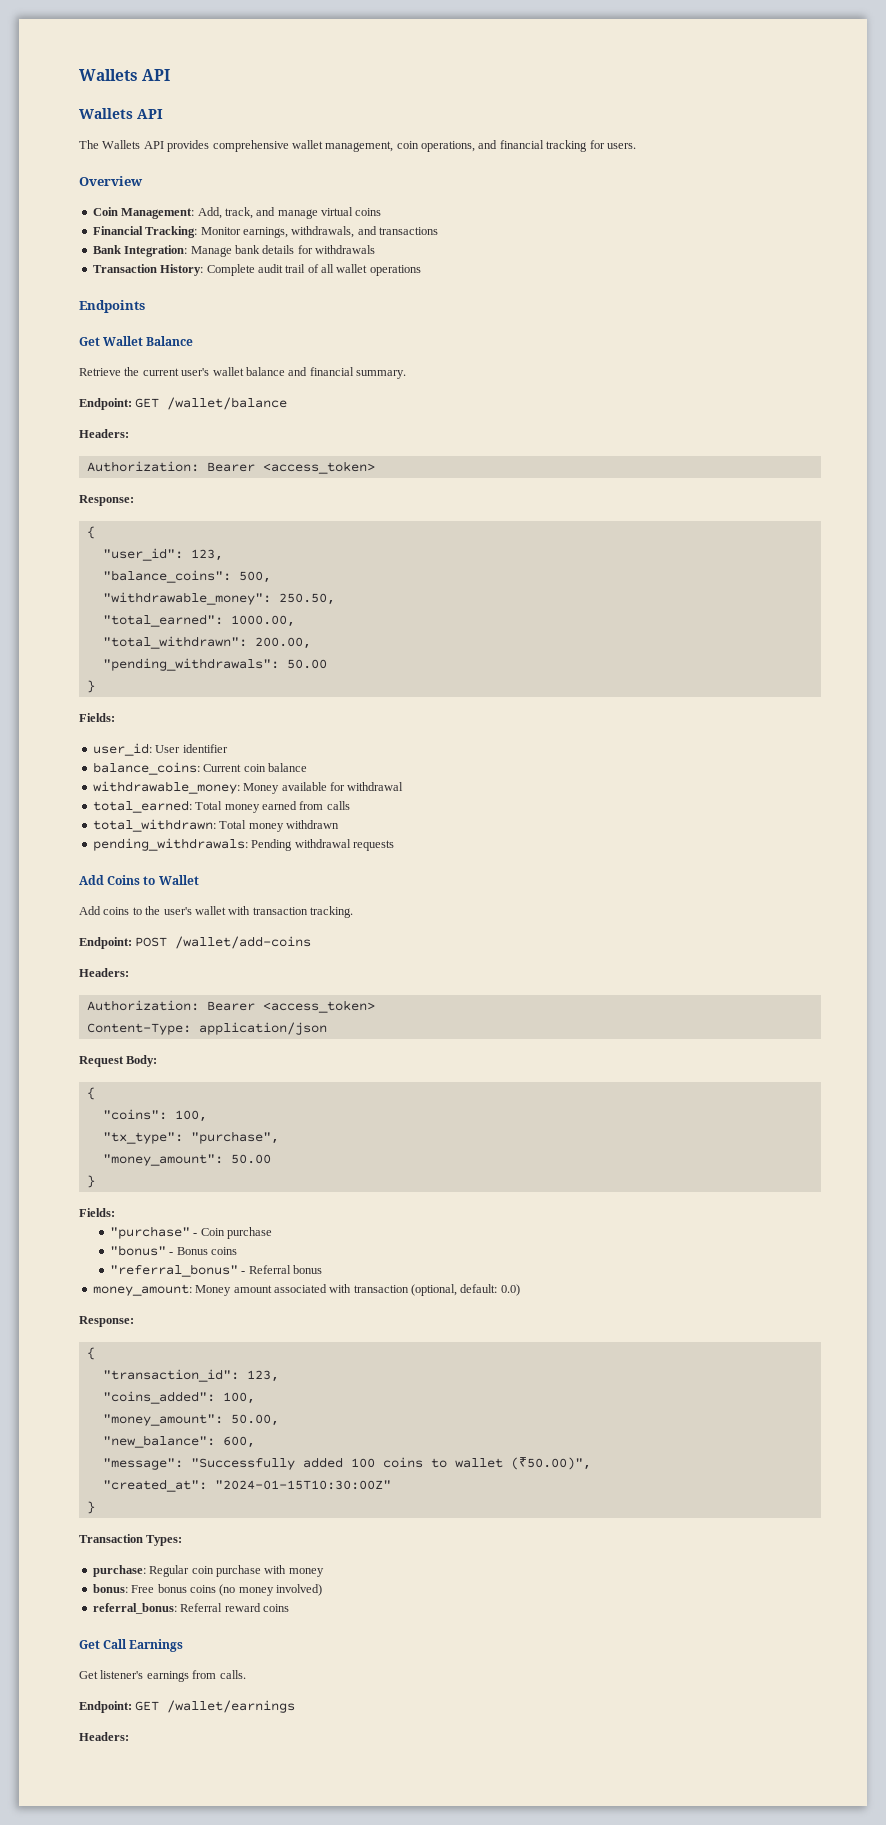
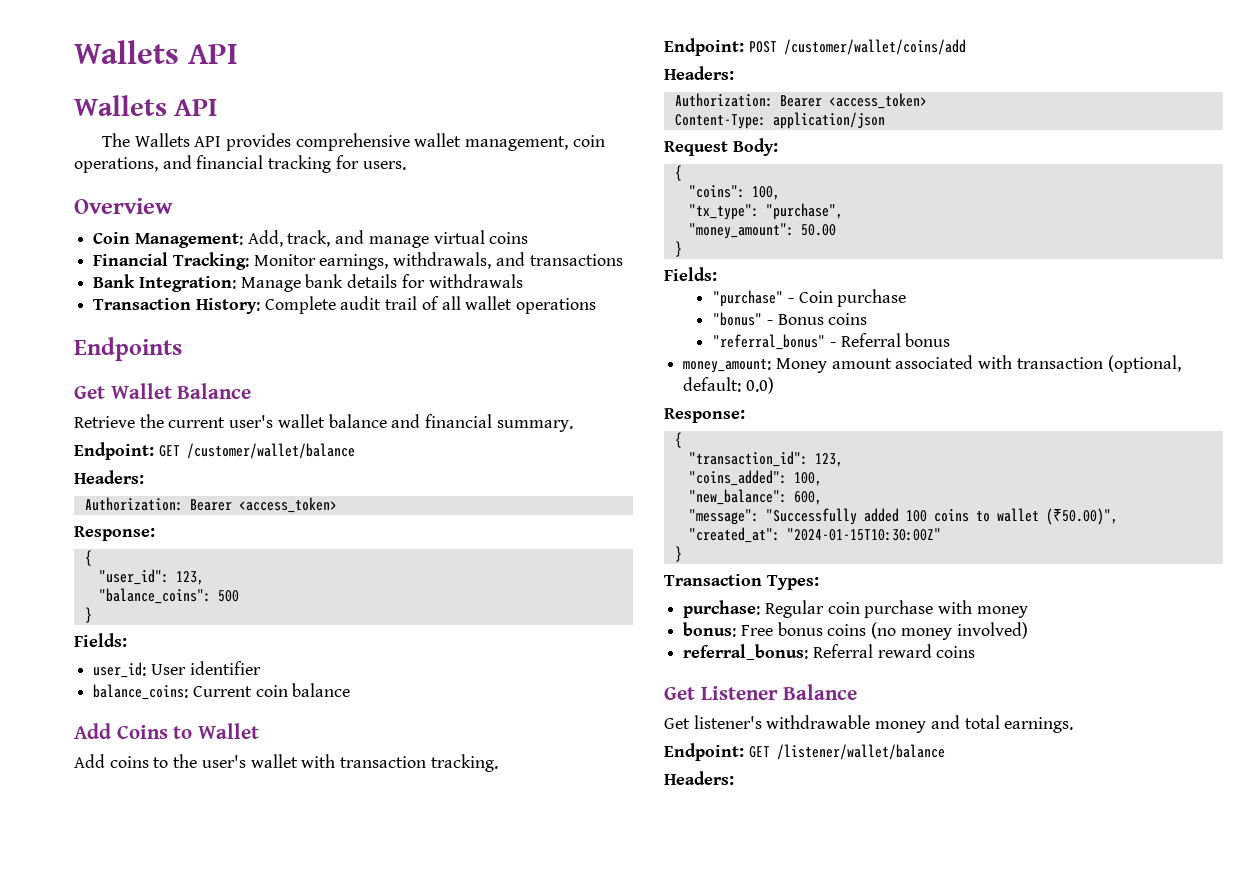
[167,397,288,410] /wallet/balance -> [186,443,355,459] /customer/wallet/balance
[238,571,271,583] [102,592,335,605] [102,614,295,627] [102,636,311,649] [102,658,327,671] 500, // "withdrawable_money": 250.50, // "total_earned": 1000.00, // "total_withdrawn": 200.00, // "pending_withdrawals": 50.00 -> [217,590,239,602] 500
[92,781,404,794] [92,800,350,813] [92,819,339,832] [92,838,394,851] // withdrawable_money: Money available for withdrawal // total_earned: Total money earned from calls // total_withdrawn: Total money withdrawn // pending_withdrawals: Pending withdrawal requests -> (351, 690) none
[175,936,312,949] /wallet/add-coins -> [783,39,966,55] /customer/wallet/coins/add
[102,1414,279,1426] // "money_amount": 50.00, -> (822, 479) none
[103,1639,184,1652] Call Earnings -> [700,684,858,700] Listener Balance
[146,1670,246,1682] [79,1700,296,1713] earnings from calls. // Endpoint: GET /wallet/earnings -> [766,715,1074,733] [664,743,945,761] withdrawable money and total earnings. // Endpoint: GET /listener/wallet/balance

